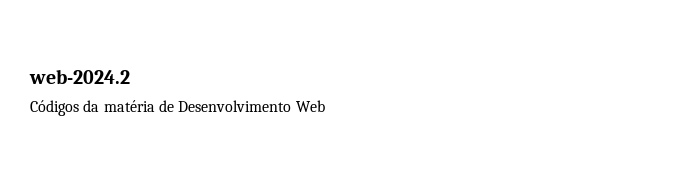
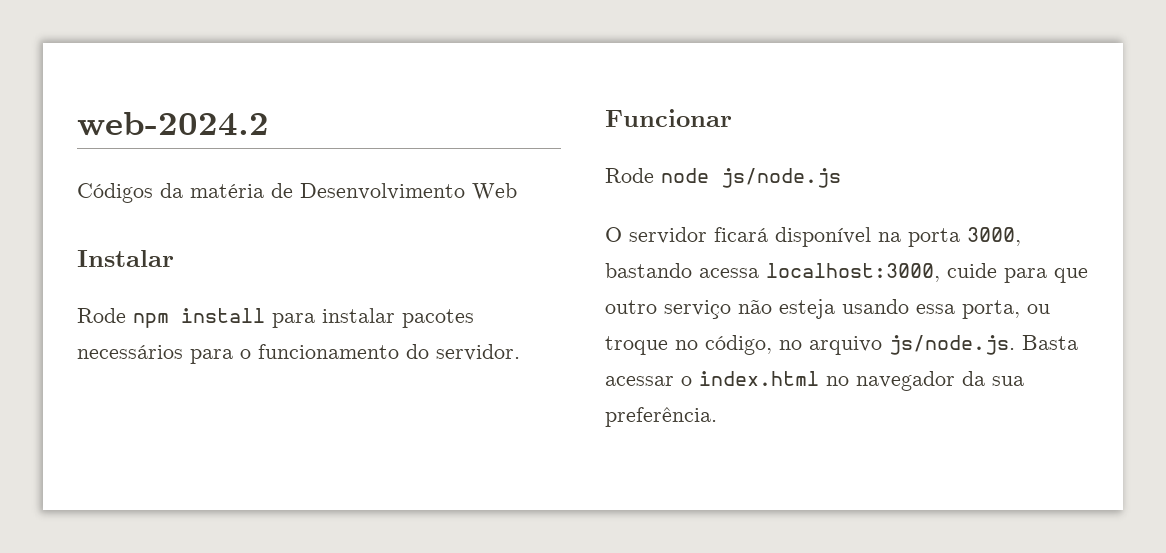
(325, 106) none -> [77,250,174,267] [77,308,474,328] [77,344,520,364] [605,109,732,127] [605,168,841,188] [605,227,1021,247] [605,263,1088,283] [605,299,1050,319] [605,335,1078,355] [605,371,1024,391] [605,407,717,427] // Instalar // Rode npm install para instalar pacotes necessários para o funcionamento do servidor. // Funcionar // Rode node js/node.js // O servidor ficará disponível na porta 3000, bastando acessa localhost:3000, cuide para que outro serviço não esteja usando essa porta, ou troque no código, no arquivo js/node.js. Basta acessar o index.html no navegador da sua preferência.

